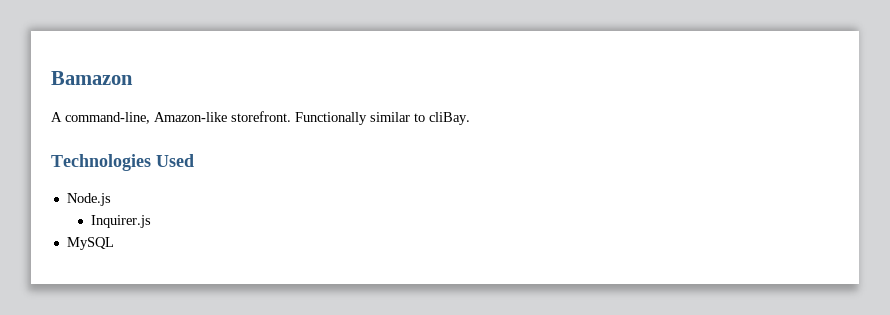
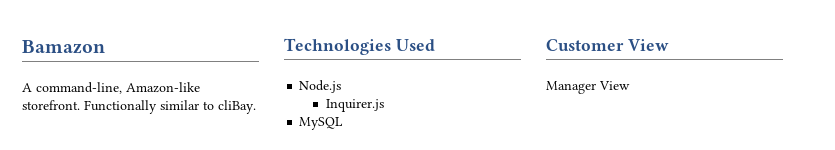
(114, 243) none -> [546,39,669,51] [546,81,630,94] // Customer View // Manager View

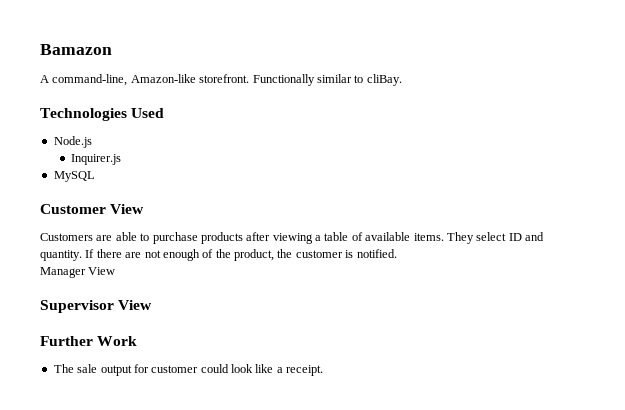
[546,81,630,94] Manager View -> [40,232,544,244] [40,249,397,261] [40,267,116,278] [40,300,153,313] [40,336,138,346] [53,364,324,376] Customers are able to purchase products after viewing a table of available items. They select ID and quantity. If there are not enough of the product, the customer is notified. // Manager View // Supervisor View // Further Work // The sale output for customer could look like a receipt.

